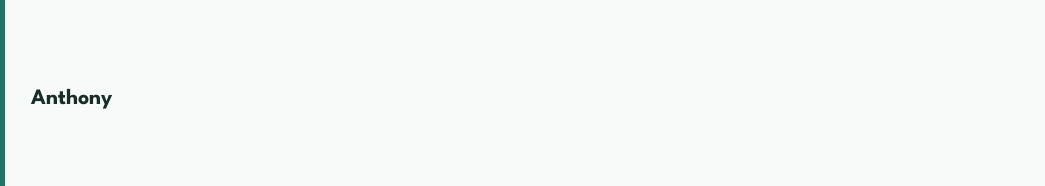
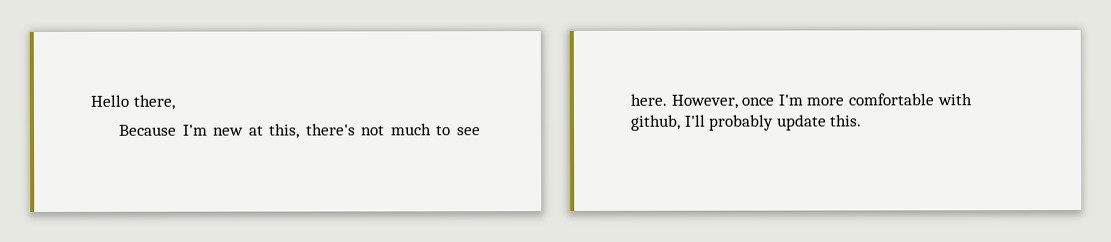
[30,88,113,109] Anthony -> [90,94,175,110] [119,123,481,139] [630,93,972,109] [630,114,863,131] Hello there, // Because I'm new at this, there's not much to see here. However, once I'm more comfortable with github, I'll probably update this.

